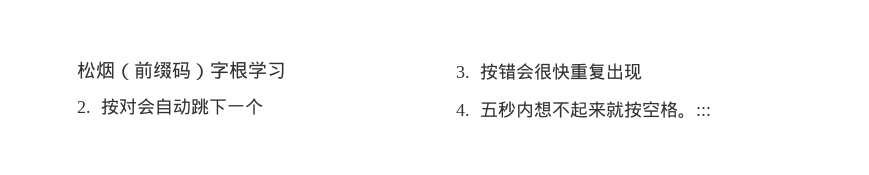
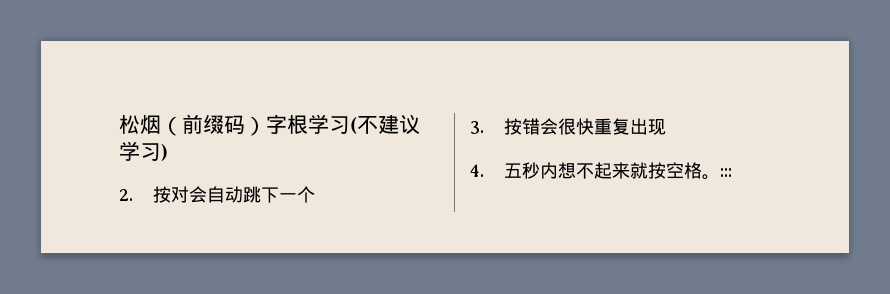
(286, 70) none -> [350,115,420,134] [119,141,168,161] (不建议学习)

